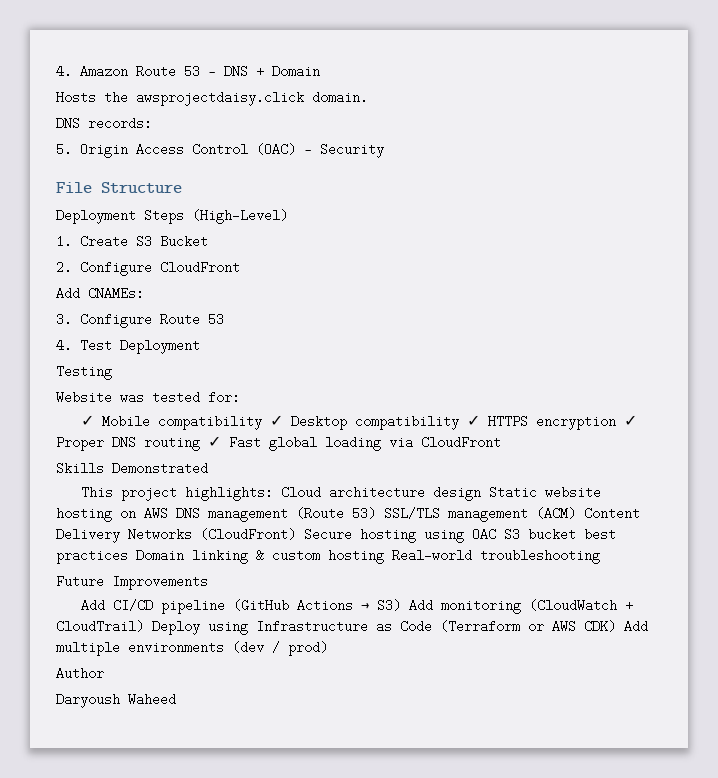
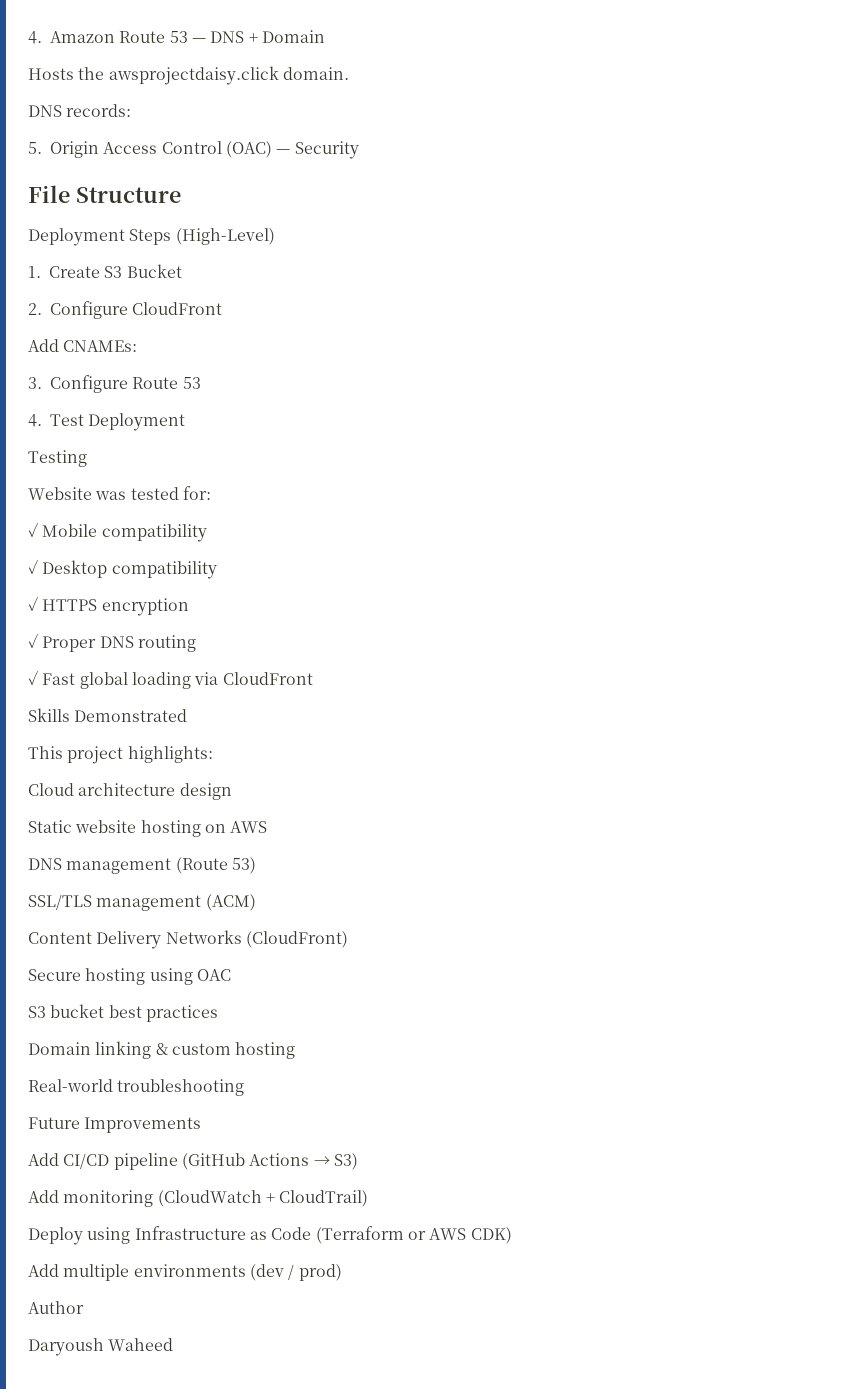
(262, 422) none -> (207, 533) //
(459, 422) none -> (217, 570) //
(616, 422) none -> (189, 607) //
(200, 444) none -> (196, 643) //
(273, 493) none -> (213, 754) //
(481, 493) none -> (232, 791) //
(168, 513) none -> (268, 827) //
(376, 513) none -> (256, 865) //
(576, 513) none -> (256, 902) //
(296, 534) none -> (348, 939) //
(496, 534) none -> (231, 975) //
(128, 556) none -> (218, 1013) //
(384, 557) none -> (296, 1050) //
(401, 605) none -> (358, 1161) //
(144, 626) none -> (369, 1198) //
(616, 626) none -> (512, 1235) //

